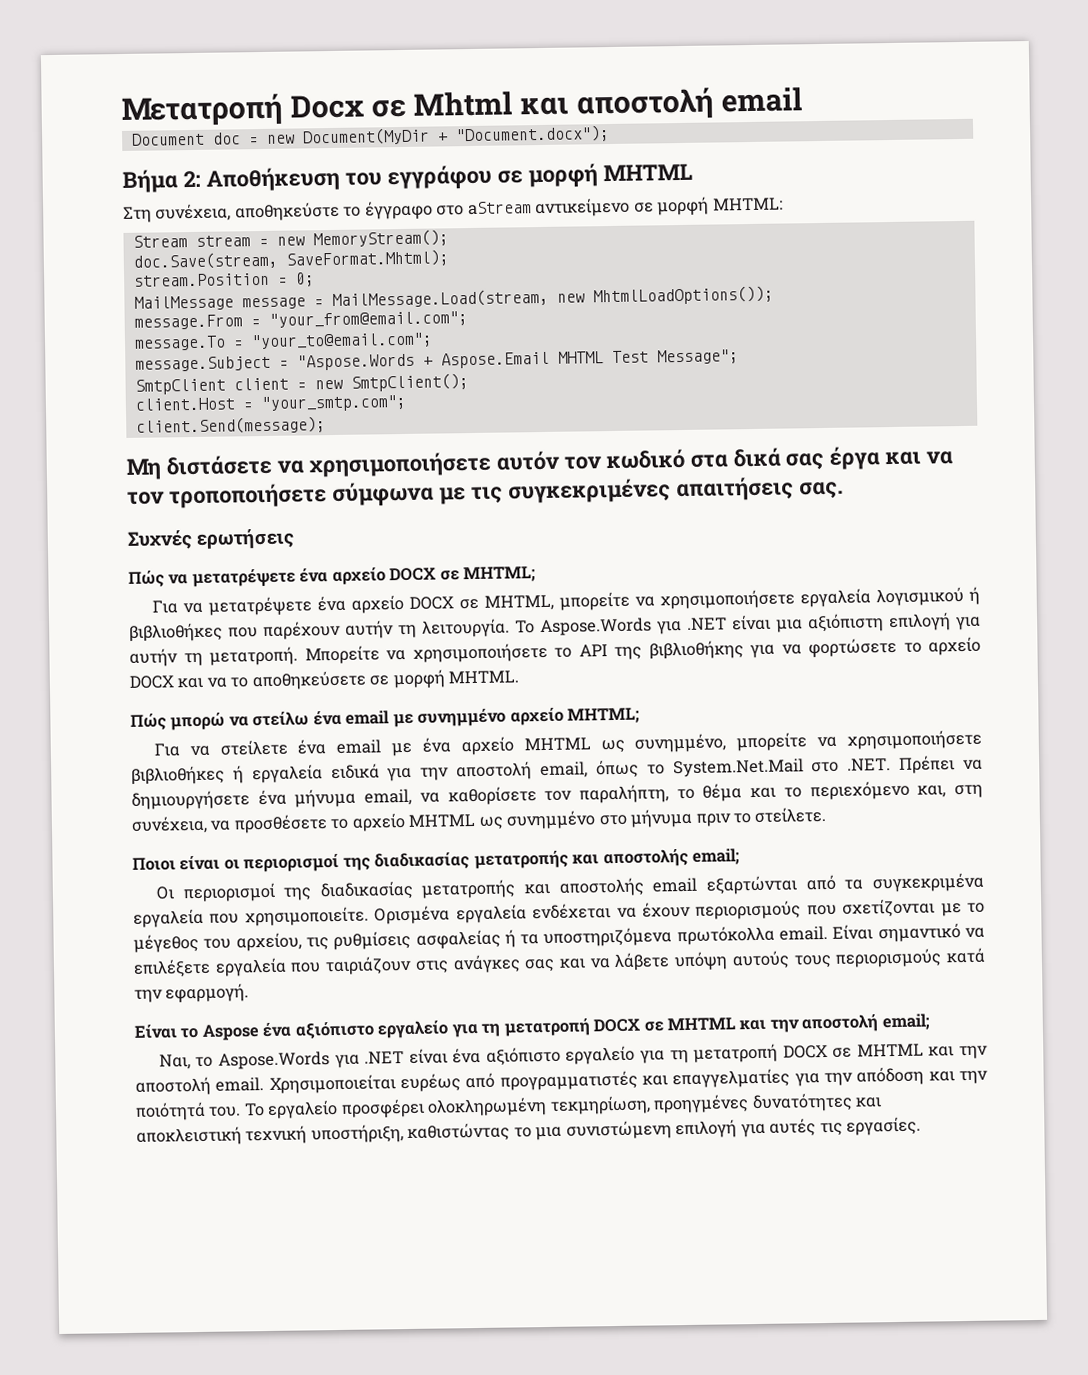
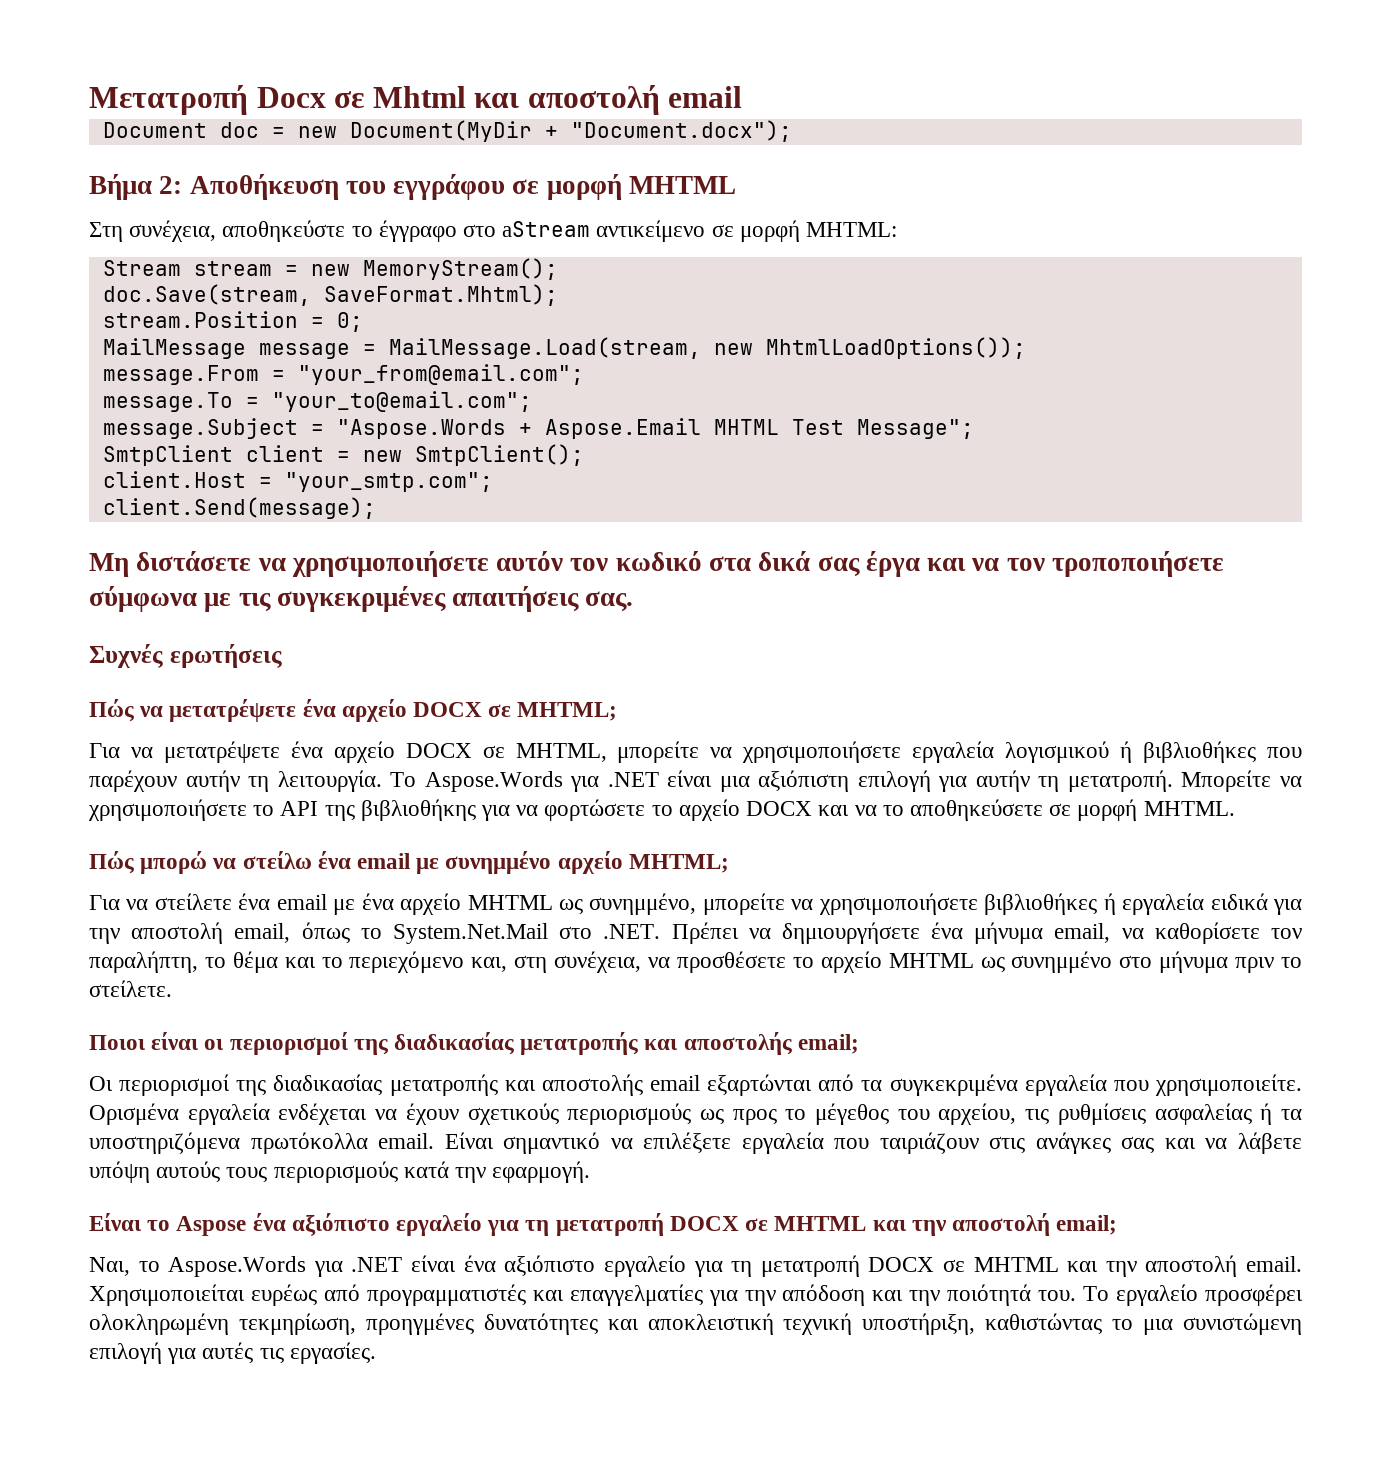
[695,898,962,920] περιορισμούς που σχετίζονται με -> [467,1103,777,1125] σχετικούς περιορισμούς ως προς

